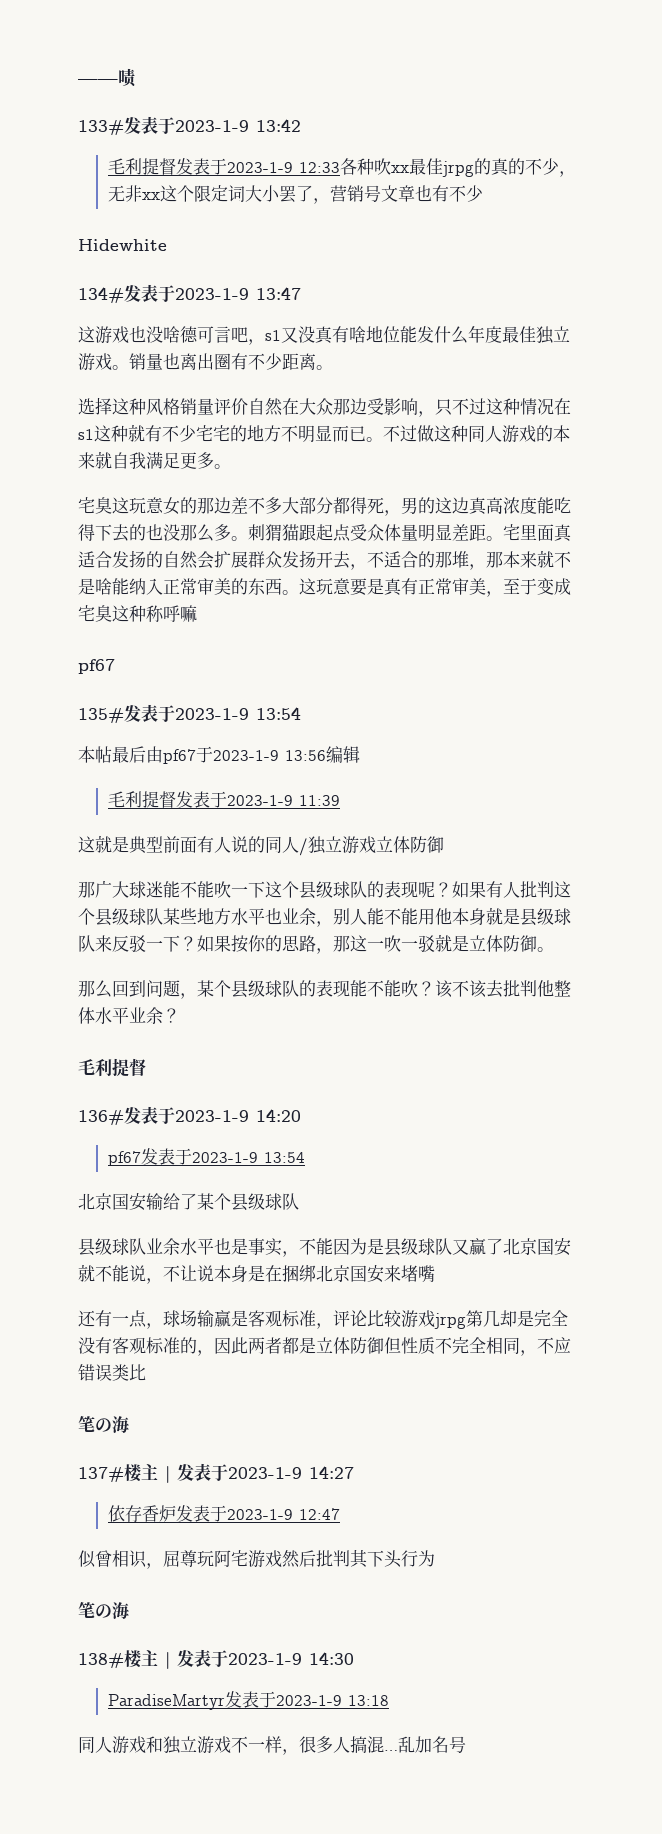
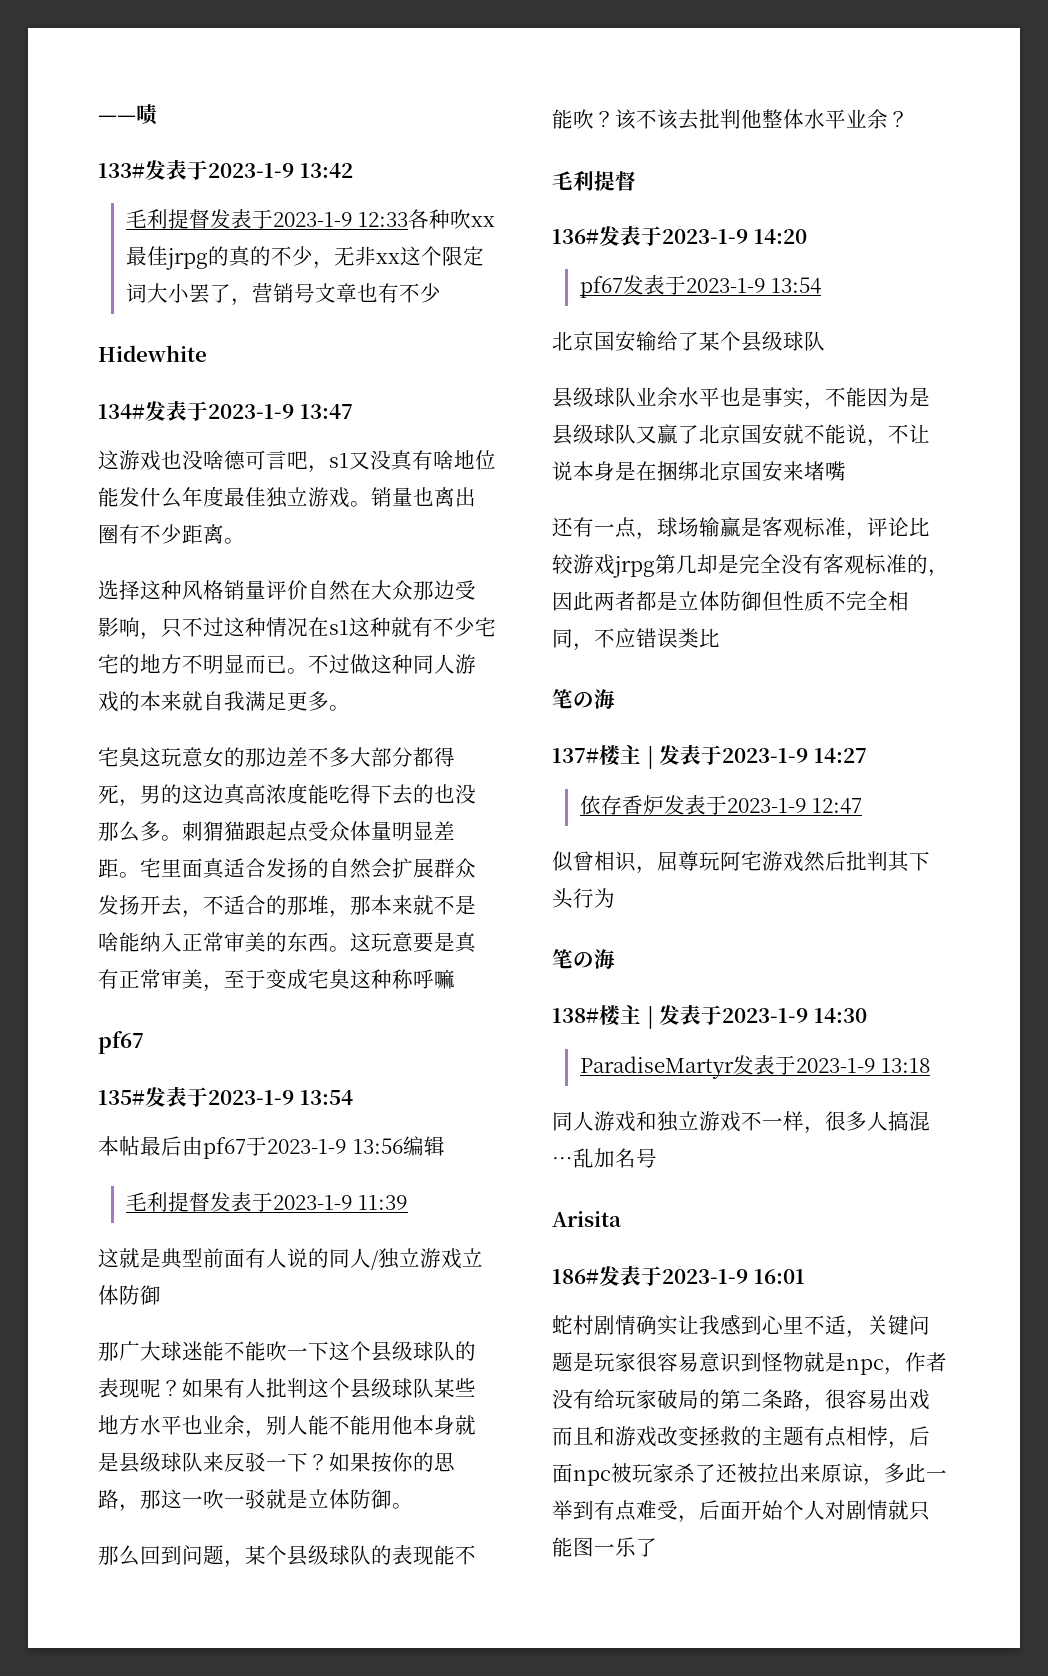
(466, 1744) none -> [552,1211,621,1227] [552,1265,805,1286] [552,1314,930,1338] [552,1352,947,1375] [552,1389,930,1412] [552,1426,930,1449] [552,1463,947,1486] [552,1500,930,1523] [552,1537,657,1557] // Arisita // 186#发表于2023-1-9 16:01 // 蛇村剧情确实让我感到心里不适，关键问题是玩家很容易意识到怪物就是npc，作者没有给玩家破局的第二条路，很容易出戏而且和游戏改变拯救的主题有点相悖，后面npc被玩家杀了还被拉出来原谅，多此一举到有点难受，后面开始个人对剧情就只能图一乐了

